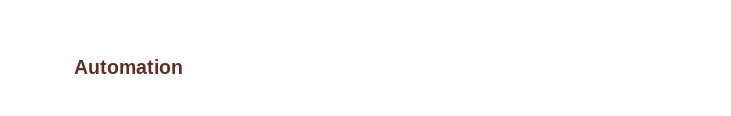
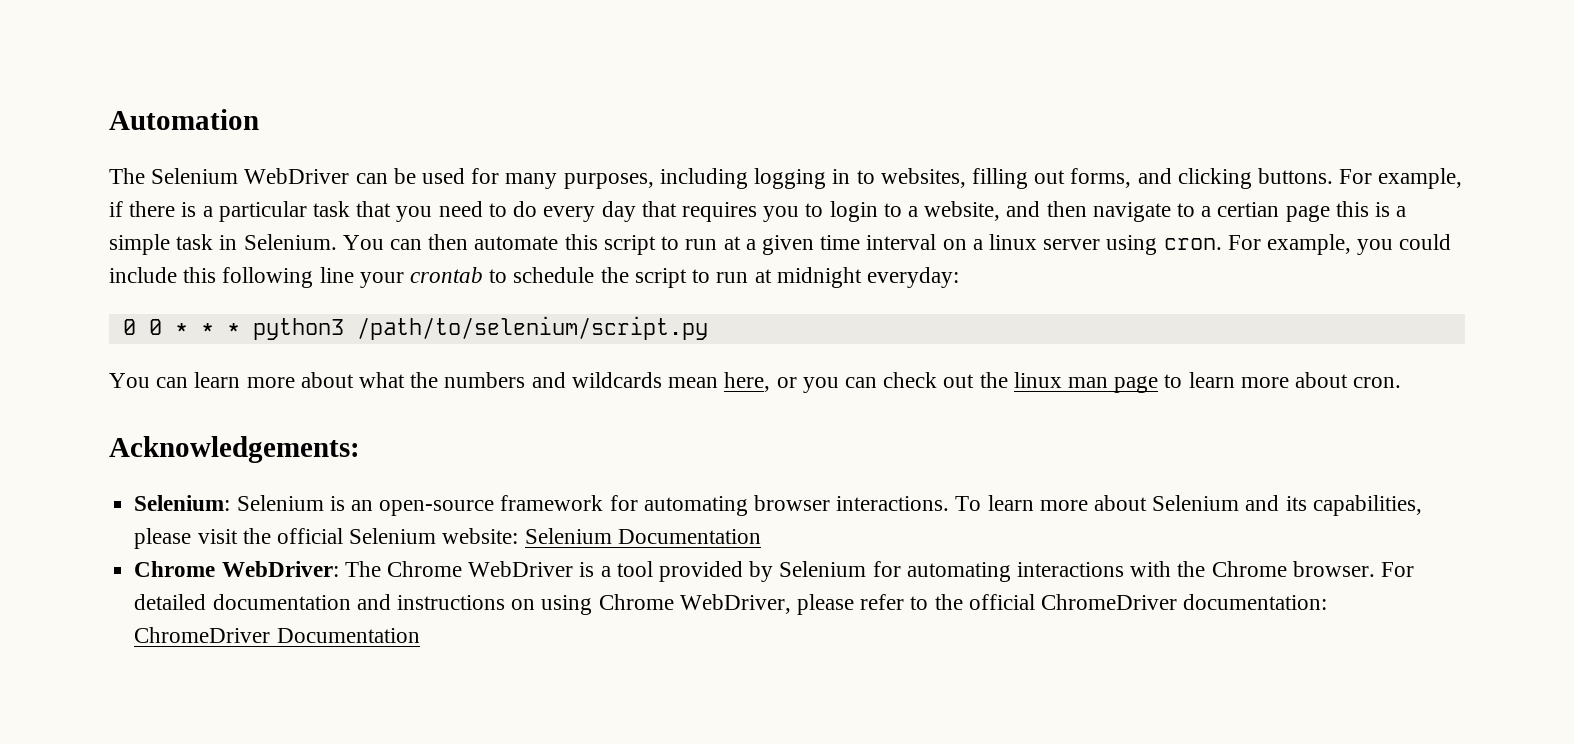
(183, 66) none -> [109,168,1463,189] [109,201,1407,222] [109,234,1452,255] [109,267,959,288] [122,316,708,340] [109,372,1402,393] [109,436,360,463] [134,495,1422,516] [134,528,761,549] [134,561,1415,582] [134,594,1328,615] [134,627,420,643] // The Selenium WebDriver can be used for many purposes, including logging in to websites, filling out forms, and clicking buttons. For example, if there is a particular task that you need to do every day that requires you to login to a website, and then navigate to a certian page this is a simple task in Selenium. You can then automate this script to run at a given time interval on a linux server using cron. For example, you could include this following line your crontab to schedule the script to run at midnight everyday: // 0 0 * * * python3 /path/to/selenium/script.py // You can learn more about what the numbers and wildcards mean here, or you can check out the linux man page to learn more about cron. // Acknowledgements: // Selenium: Selenium is an open-source framework for automating browser interactions. To learn more about Selenium and its capabilities, please visit the official Selenium website: Selenium Documentation // Chrome WebDriver: The Chrome WebDriver is a tool provided by Selenium for automating interactions with the Chrome browser. For detailed documentation and instructions on using Chrome WebDriver, please refer to the official ChromeDriver documentation: ChromeDriver Documentation

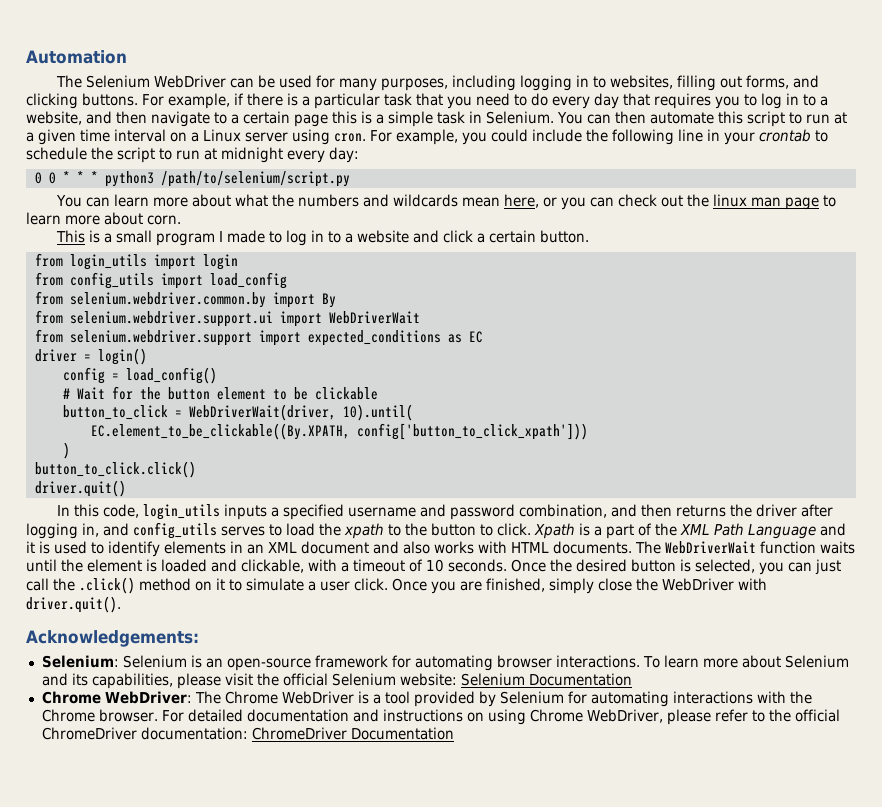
[829,201,878,222] login -> [761,93,799,109] log in
[1217,202,1280,217] certian -> [243,111,290,124] certain
[988,234,1037,250] linux -> [203,129,241,142] Linux
[183,267,217,283] this -> [586,129,608,142] the
(354, 275) none -> [707,129,720,141] in
[866,267,959,288] everyday: -> [287,147,359,163] every day:
[1353,377,1402,388] cron. -> [147,215,181,225] [56,230,590,246] [34,253,238,270] [34,272,287,289] [34,291,336,308] [34,310,420,327] [34,329,483,346] [34,348,147,365] [62,367,217,384] [62,386,378,400] [62,404,413,421] [90,423,588,440] [62,442,70,459] [34,461,196,478] [34,480,126,497] [57,504,834,520] [26,522,846,539] [26,541,855,557] [26,559,841,575] [26,577,767,594] [26,596,121,613] corn. // This is a small program I made to log in to a website and click a certain button. // from login_utils import login // from config_utils import load_config // from selenium.webdriver.common.by import By // from selenium.webdriver.support.ui import WebDriverWait // from selenium.webdriver.support import expected_conditions as EC // driver = login() // config = load_config() // # Wait for the button element to be clickable // button_to_click = WebDriverWait(driver, 10).until( // EC.element_to_be_clickable((By.XPATH, config['button_to_click_xpath'])) // ) // button_to_click.click() // driver.quit() // In this code, login_utils inputs a specified username and password combination, and then returns the driver after logging in, and config_utils serves to load the xpath to the button to click. Xpath is a part of the XML Path Language and it is used to identify elements in an XML document and also works with HTML documents. The WebDriverWait function waits until the element is loaded and clickable, with a timeout of 10 seconds. Once the desired button is selected, you can just call the .click() method on it to simulate a user click. Once you are finished, simply close the WebDriver with driver.quit().

